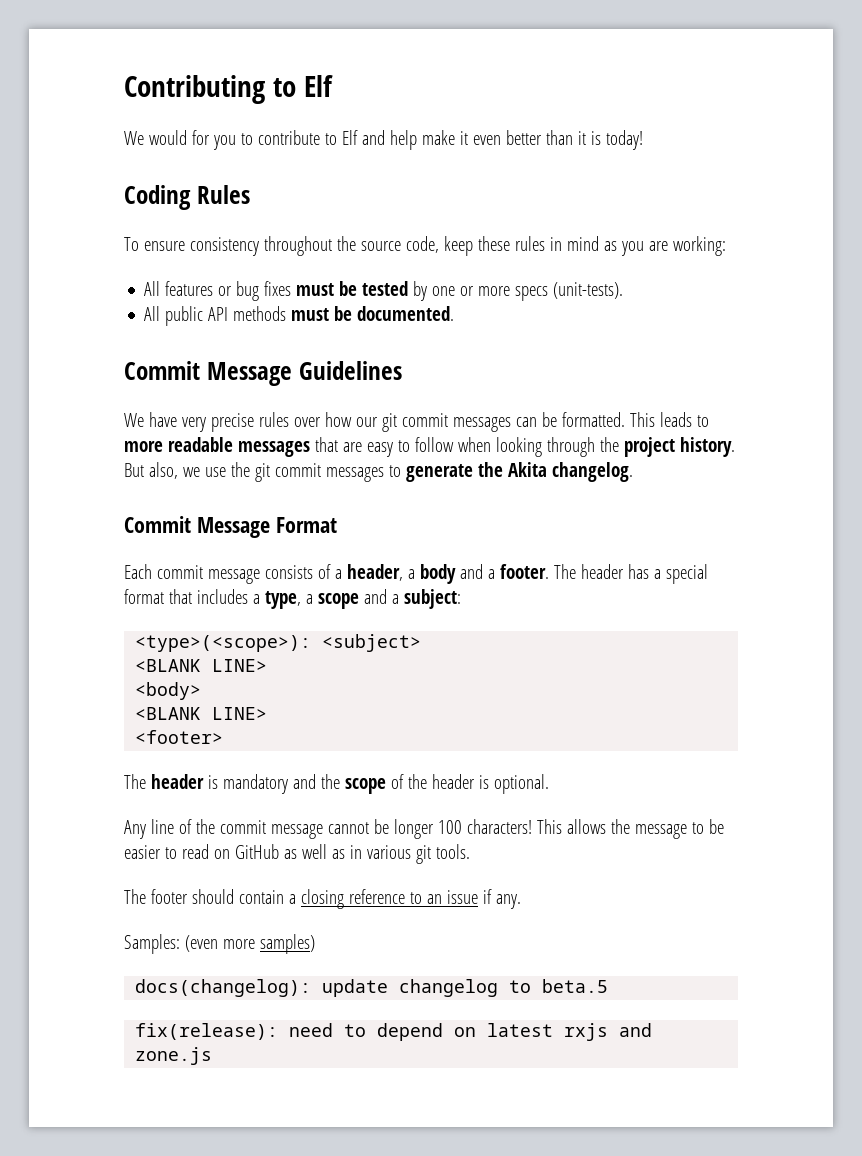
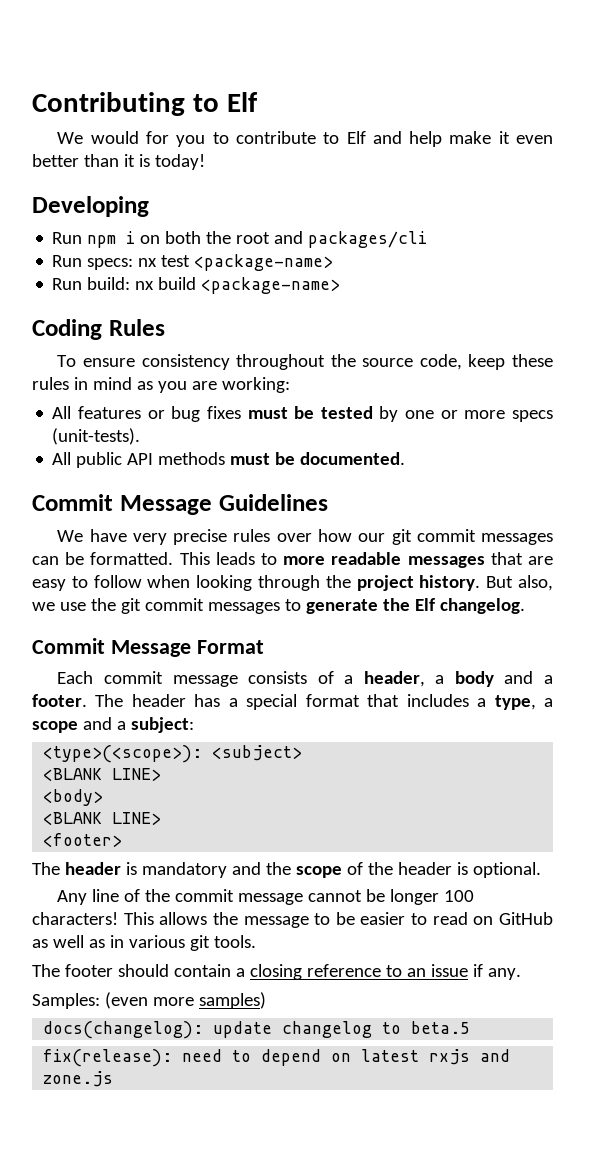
(643, 140) none -> [32,196,149,217] [52,231,428,248] [52,254,334,271] [52,277,341,294] // Developing // Run npm i on both the root and packages/cli // Run specs: nx test <package-name> // Run build: nx build <package-name>
[507,462,547,477] Akita -> [414,598,435,611] Elf

